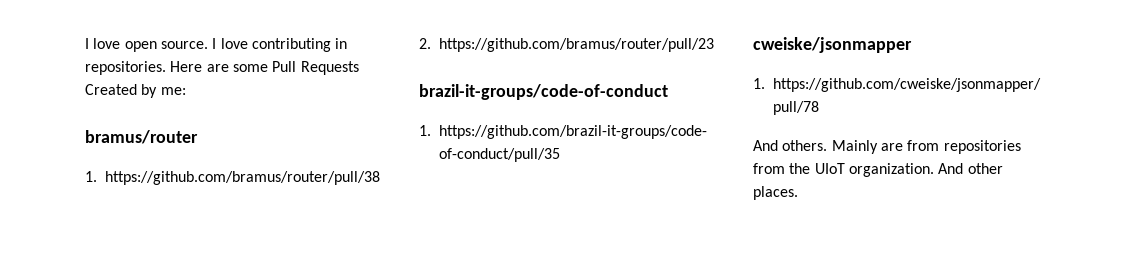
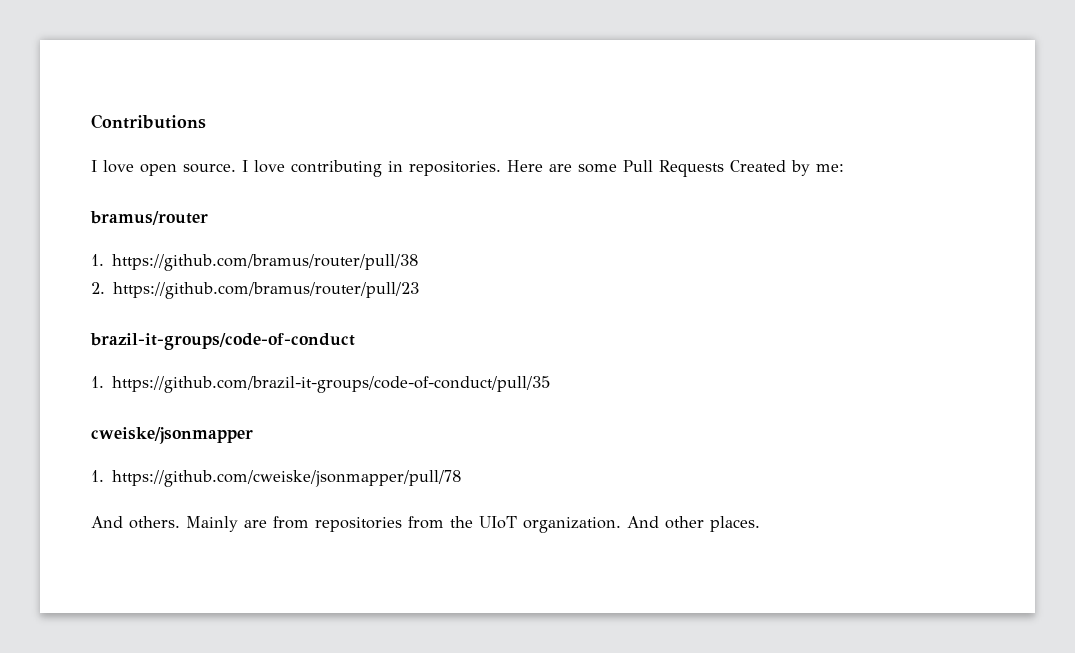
(85, 43) none -> [91,114,206,129] Contributions //

